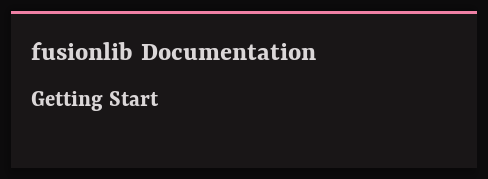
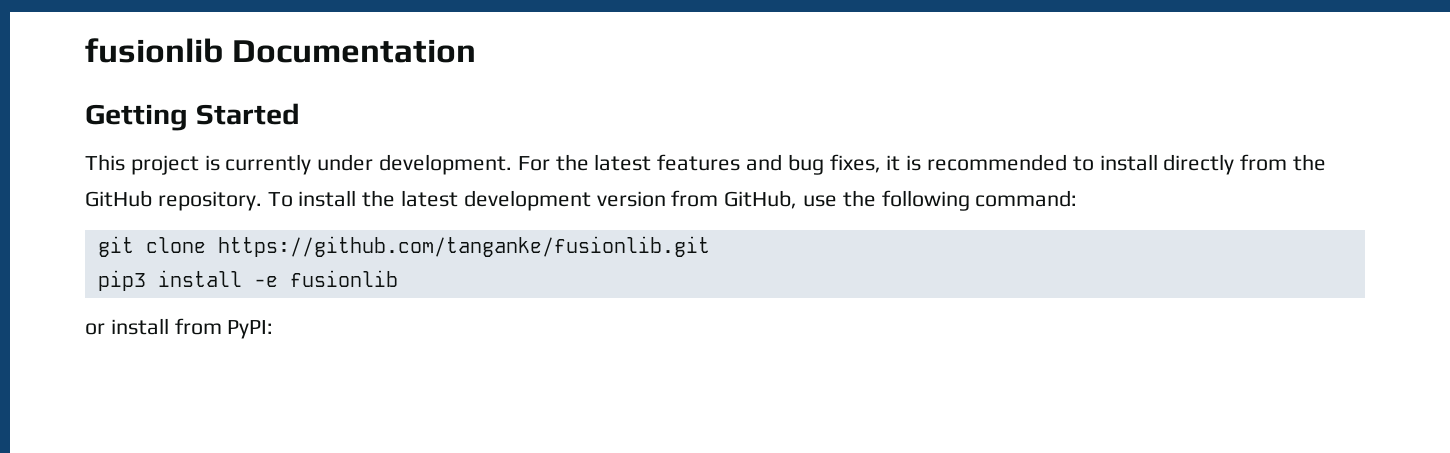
[109,91,160,106] Start -> [195,103,300,125] [85,154,1327,175] [85,190,1078,211] [97,236,710,257] [97,270,398,291] [85,318,274,339] Started // This project is currently under development. For the latest features and bug fixes, it is recommended to install directly from the GitHub repository. To install the latest development version from GitHub, use the following command: // git clone https://github.com/tanganke/fusionlib.git // pip3 install -e fusionlib // or install from PyPI:

